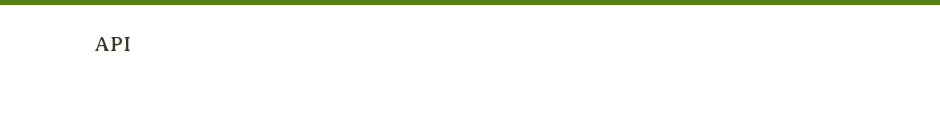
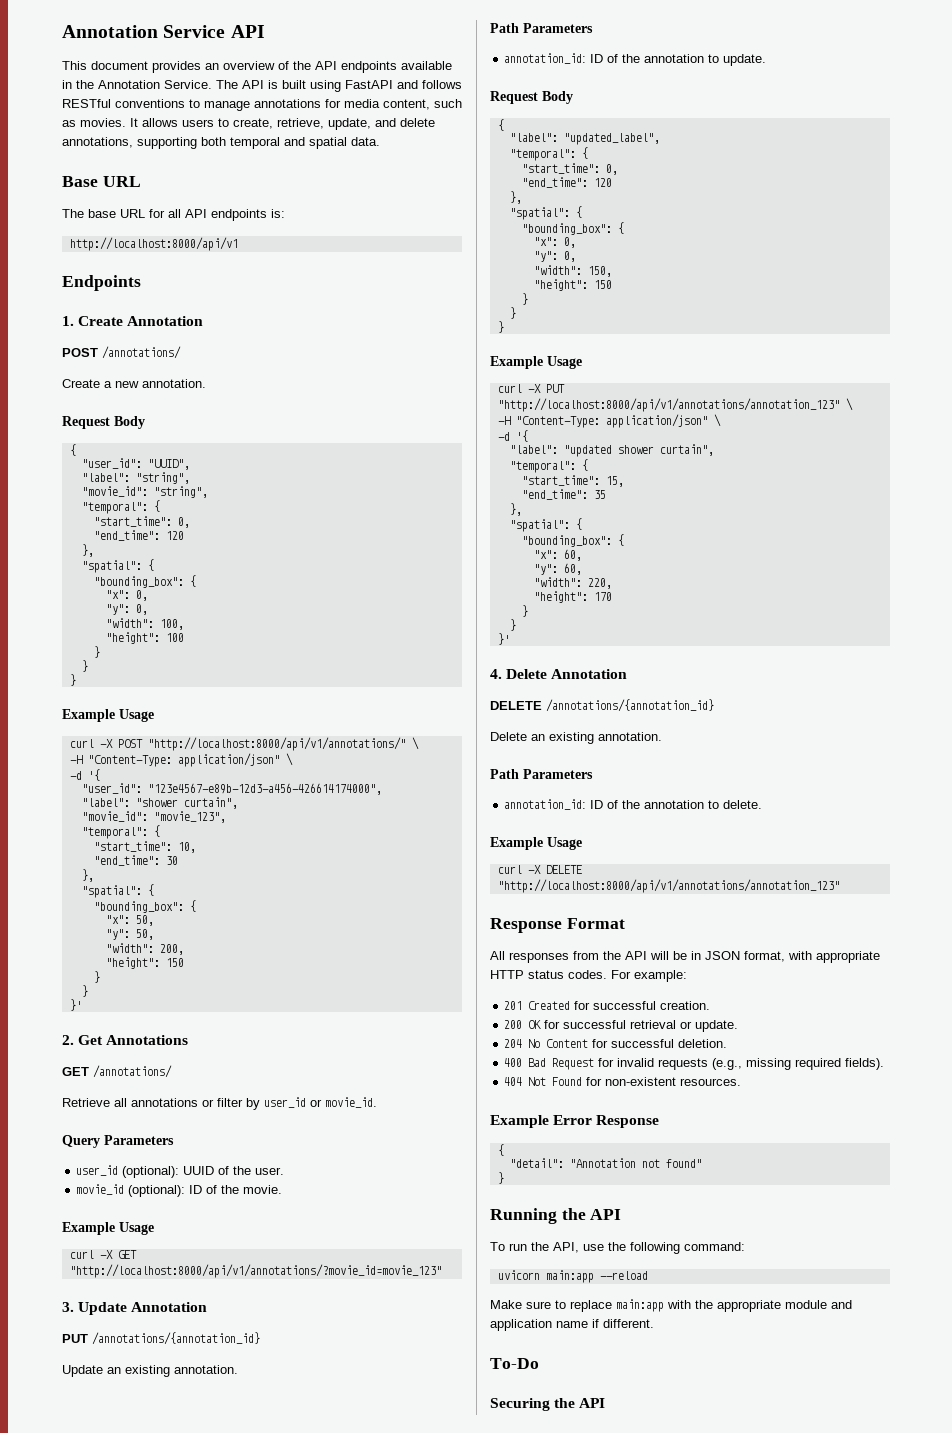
[94,37,131,51] API -> [62,25,265,38] [62,61,452,73] [62,80,462,92] [62,99,462,111] [62,118,435,130] [62,137,380,149] [62,176,141,187] [62,209,285,221] [69,237,238,251] [62,275,141,291] [62,316,204,326] [62,346,181,359] [62,379,206,388] [62,416,145,429] [69,444,76,456] [81,458,190,470] [81,472,190,484] [81,486,208,498] [81,500,160,514] [93,516,190,528] [93,530,184,541] [81,544,94,557] [81,559,154,573] [93,575,196,588] [105,590,148,601] [105,604,148,615] [105,618,184,630] [105,632,184,644] [93,646,100,658] [81,660,88,672] [69,674,76,686] [62,709,154,722] [69,737,419,751] [69,753,293,767] [69,769,100,781] [81,783,382,795] [81,797,238,809] [81,811,226,823] [81,825,160,839] [93,841,196,853] [93,855,178,866] [81,869,94,882] [81,884,154,898] [93,900,196,913] [105,915,154,926] [105,929,154,940] [105,943,184,955] [105,957,184,969] [93,971,100,983] [81,985,88,997] [69,999,82,1011] [62,1035,189,1045] [62,1065,172,1078] [62,1097,377,1110] [62,1135,174,1148] [76,1165,285,1178] [76,1184,283,1197] [62,1222,154,1235] [69,1250,137,1259] [69,1264,442,1278] [62,1302,208,1315] [62,1332,260,1345] [62,1365,238,1377] [490,23,593,33] [504,53,767,66] [490,91,573,104] [497,119,504,131] [509,133,660,145] [509,147,588,161] [521,163,618,175] [521,177,612,188] [509,191,522,204] [509,206,582,220] [521,222,624,235] [533,237,576,248] [533,251,576,262] [533,265,612,277] [533,279,612,291] [521,293,528,305] [509,307,516,319] [497,321,504,333] [490,356,582,369] [497,384,565,393] [497,398,853,412] [497,414,721,428] [497,430,528,442] [509,444,714,457] [509,459,588,473] [521,475,624,487] [521,489,606,500] [509,503,522,516] [509,518,582,532] [521,534,624,547] [533,549,582,561] [533,563,582,575] [533,577,612,589] [533,591,612,603] [521,605,528,617] [509,619,516,631] [497,633,510,645] [490,669,628,679] [490,699,714,712] [490,732,662,744] [490,769,593,779] [504,799,763,810] [490,837,582,850] [497,865,582,874] [497,879,840,893] [490,918,625,933] [490,951,880,963] [490,970,687,982] [504,1001,711,1010] [504,1020,739,1032] [504,1039,728,1048] [504,1058,885,1070] [504,1077,742,1086] [490,1115,660,1128] [497,1144,504,1156] [509,1158,702,1168] [497,1172,504,1184] [490,1208,622,1224] [490,1242,745,1254] [497,1270,648,1283] [490,1299,852,1312] [490,1319,654,1331] [490,1358,539,1369] [490,1398,606,1411] Annotation Service API // This document provides an overview of the API endpoints available in the Annotation Service. The API is built using FastAPI and follows RESTful conventions to manage annotations for media content, such as movies. It allows users to create, retrieve, update, and delete annotations, supporting both temporal and spatial data. // Base URL // The base URL for all API endpoints is: // http://localhost:8000/api/v1 // Endpoints // 1. Create Annotation // POST /annotations/ // Create a new annotation. // Request Body // { // "user_id": "UUID", // "label": "string", // "movie_id": "string", // "temporal": { // "start_time": 0, // "end_time": 120 // }, // "spatial": { // "bounding_box": { // "x": 0, // "y": 0, // "width": 100, // "height": 100 // } // } // } // Example Usage // curl -X POST "http://localhost:8000/api/v1/annotations/" \ // -H "Content-Type: application/json" \ // -d '{ // "user_id": "123e4567-e89b-12d3-a456-426614174000", // "label": "shower curtain", // "movie_id": "movie_123", // "temporal": { // "start_time": 10, // "end_time": 30 // }, // "spatial": { // "bounding_box": { // "x": 50, // "y": 50, // "width": 200, // "height": 150 // } // } // }' // 2. Get Annotations // GET /annotations/ // Retrieve all annotations or filter by user_id or movie_id. // Query Parameters // user_id (optional): UUID of the user. // movie_id (optional): ID of the movie. // Example Usage // curl -X GET "http://localhost:8000/api/v1/annotations/?movie_id=movie_123" // 3. Update Annotation // PUT /annotations/{annotation_id} // Update an existing annotation. // Path Parameters // annotation_id: ID of the annotation to update. // Request Body // { // "label": "updated_label", // "temporal": { // "start_time": 0, // "end_time": 120 // }, // "spatial": { // "bounding_box": { // "x": 0, // "y": 0, // "width": 150, // "height": 150 // } // } // } // Example Usage // curl -X PUT "http://localhost:8000/api/v1/annotations/annotation_123" \ // -H "Content-Type: application/json" \ // -d '{ // "label": "updated shower curtain", // "temporal": { // "start_time": 15, // "end_time": 35 // }, // "spatial": { // "bounding_box": { // "x": 60, // "y": 60, // "width": 220, // "height": 170 // } // } // }' // 4. Delete Annotation // DELETE /annotations/{annotation_id} // Delete an existing annotation. // Path Parameters // annotation_id: ID of the annotation to delete. // Example Usage // curl -X DELETE "http://localhost:8000/api/v1/annotations/annotation_123" // Response Format // All responses from the API will be in JSON format, with appropriate HTTP status codes. For example: // 201 Created for successful creation. // 200 OK for successful retrieval or update. // 204 No Content for successful deletion. // 400 Bad Request for invalid requests (e.g., missing required fields). // 404 Not Found for non-existent resources. // Example Error Response // { // "detail": "Annotation not found" // } // Running the API // To run the API, use the following command: // uvicorn main:app --reload // Make sure to replace main:app with the appropriate module and application name if different. // To-Do // Securing the API

